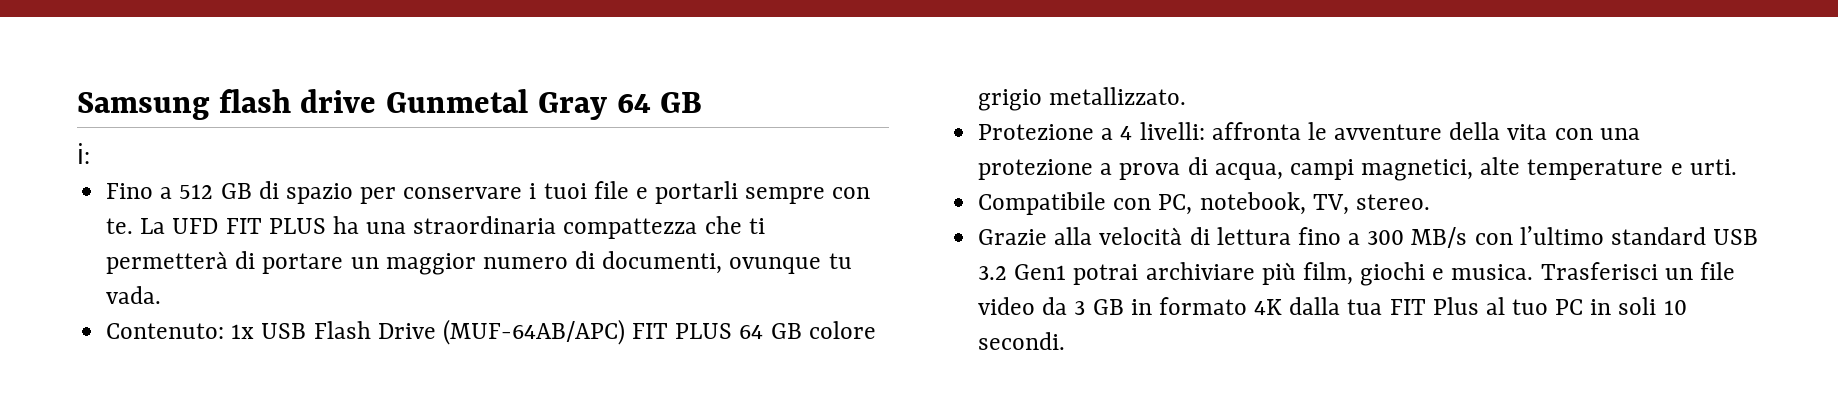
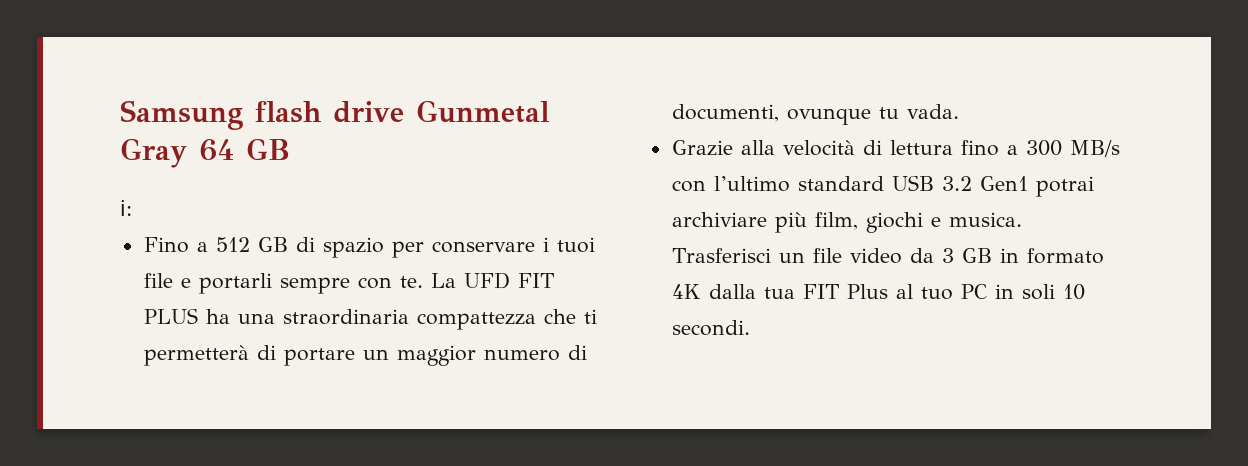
[106,319,876,345] [978,87,1187,111] [978,122,1640,140] [978,157,1737,181] [978,192,1430,215] // Contenuto: 1x USB Flash Drive (MUF-64AB/APC) FIT PLUS 64 GB colore grigio metallizzato. // Protezione a 4 livelli: affronta le avventure della vita con una protezione a prova di acqua, campi magnetici, alte temperature e urti. // Compatibile con PC, notebook, TV, stereo. -> (959, 111) none

